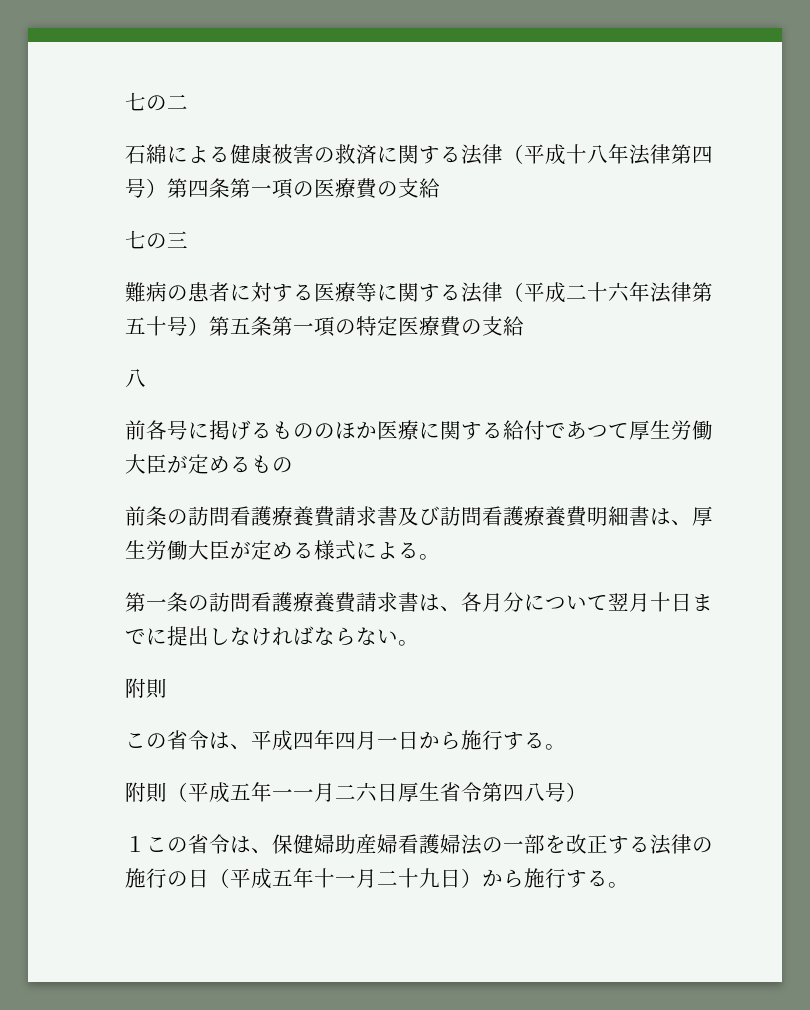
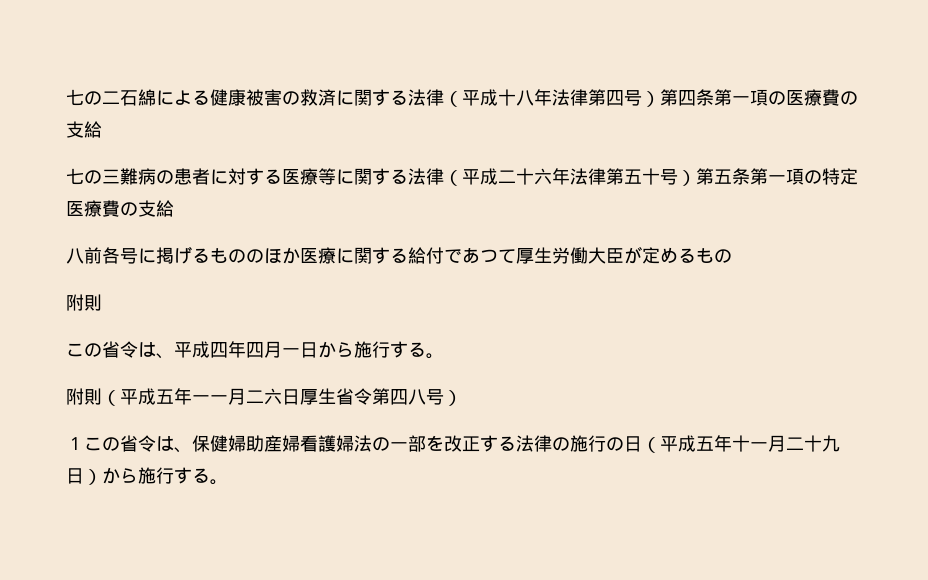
(188, 102) // -> (120, 97) none
(188, 239) // -> (120, 176) none
(146, 378) // -> (84, 256) none
[125,506,713,527] [125,540,440,560] [125,592,713,613] [125,626,419,646] // 前条の訪問看護療養費請求書及び訪問看護療養費明細書は、厚生労働大臣が定める様式による。 // 第一条の訪問看護療養費請求書は、各月分について翌月十日までに提出しなければならない。 -> (732, 256) none

